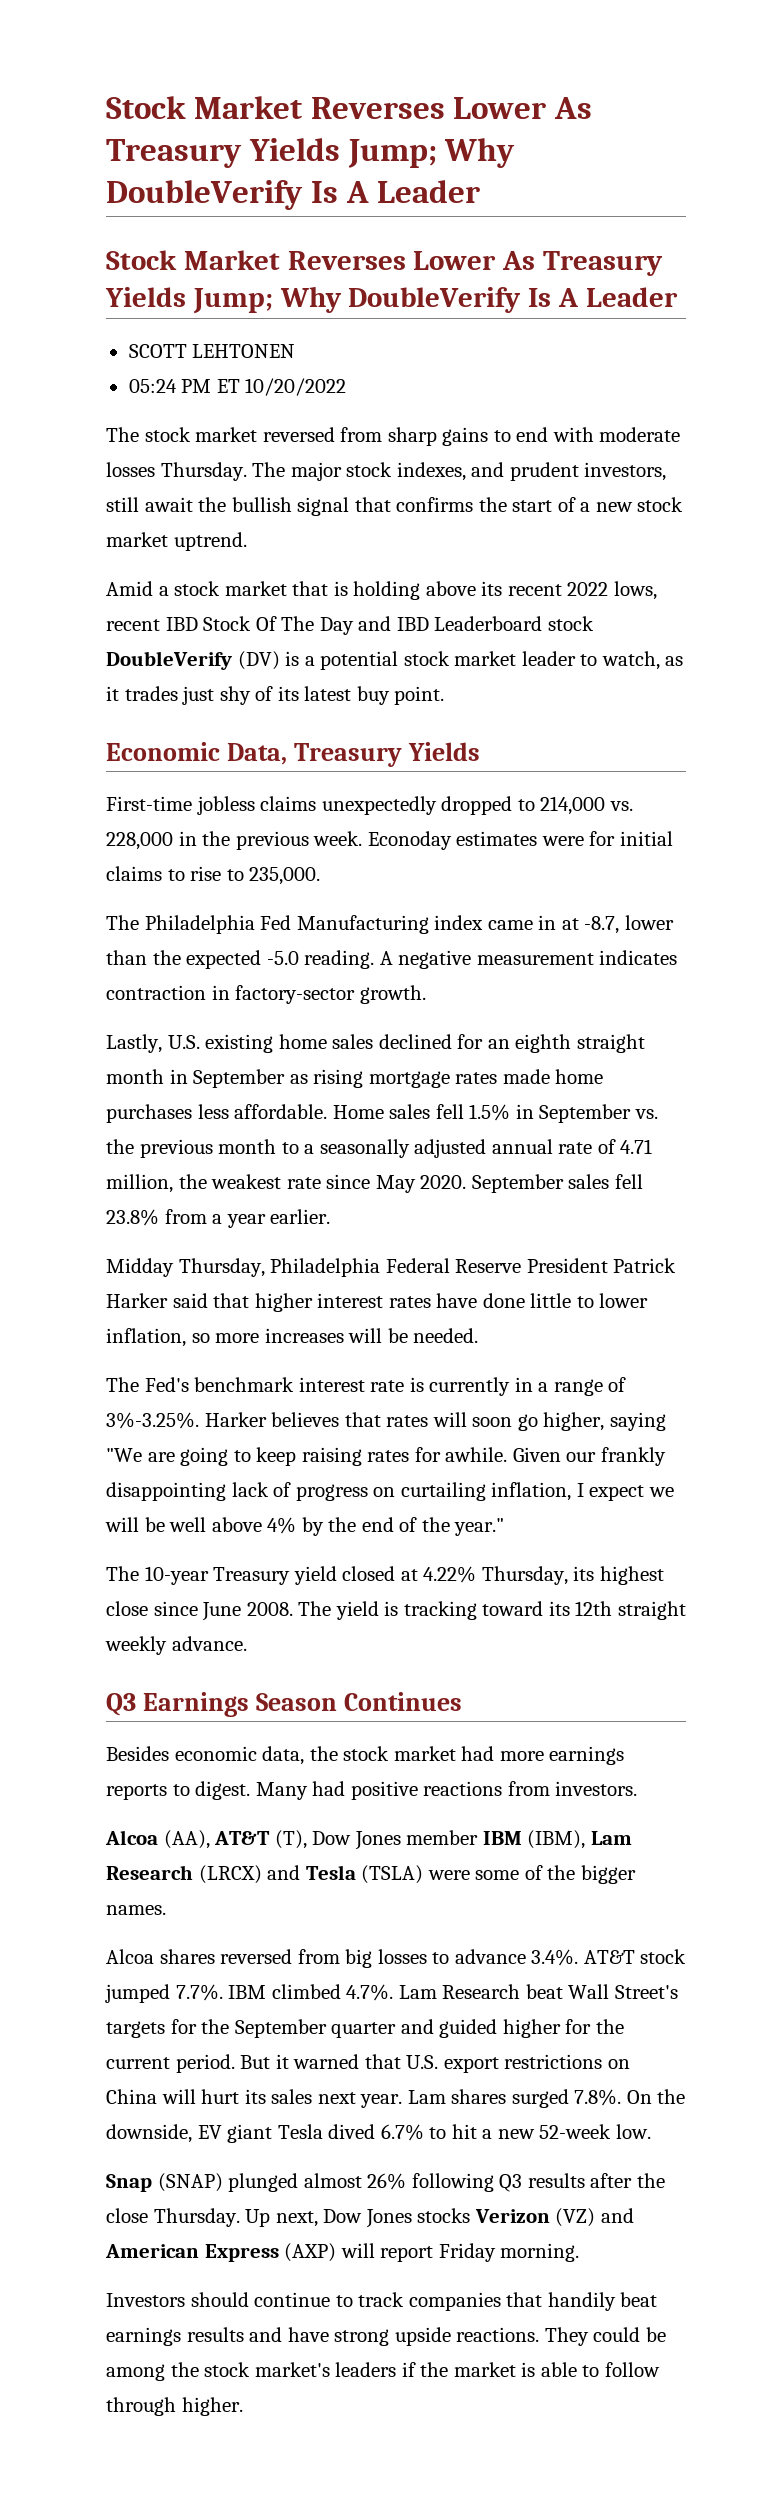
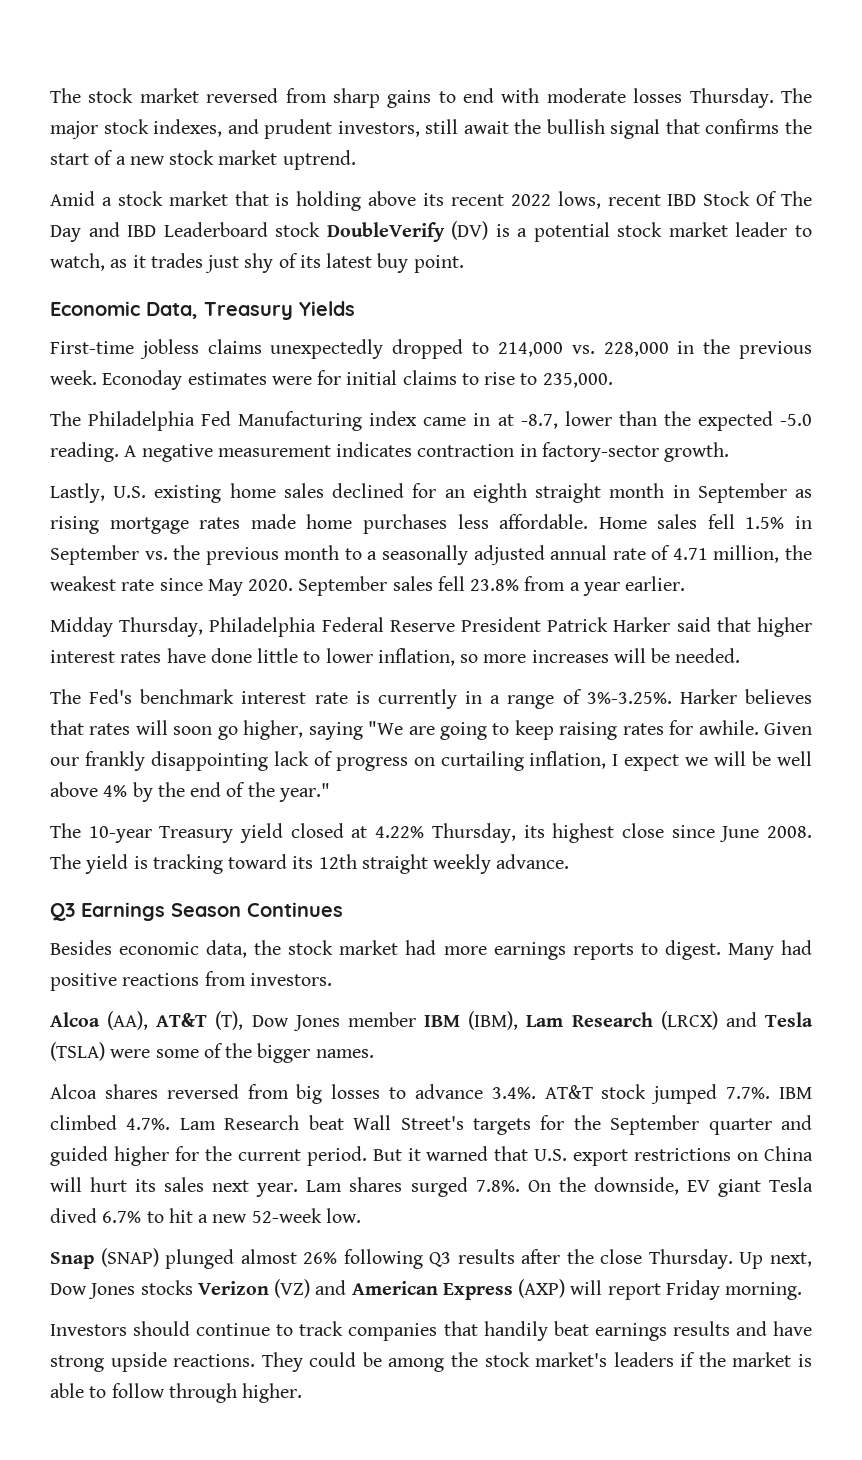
[106,96,593,119] [106,138,516,168] [106,180,481,210] [106,250,664,276] [105,286,678,314] [128,344,296,358] [128,378,347,396] Stock Market Reverses Lower As Treasury Yields Jump; Why DoubleVerify Is A Leader // Stock Market Reverses Lower As Treasury Yields Jump; Why DoubleVerify Is A Leader // SCOTT LEHTONEN // 05:24 PM ET 10/20/2022 // -> (50, 95) none

